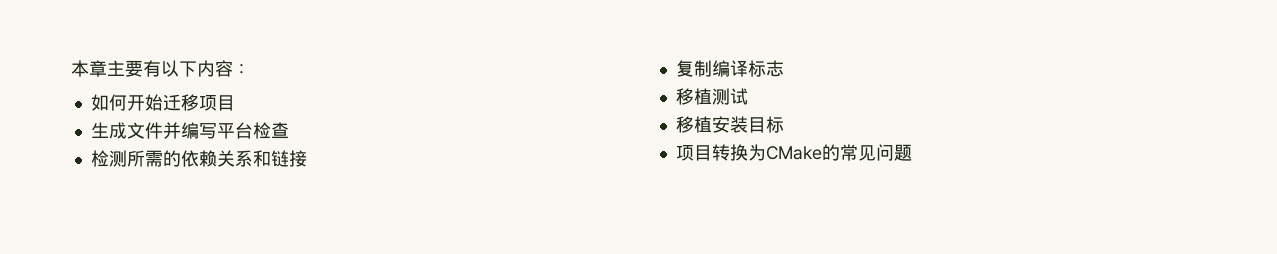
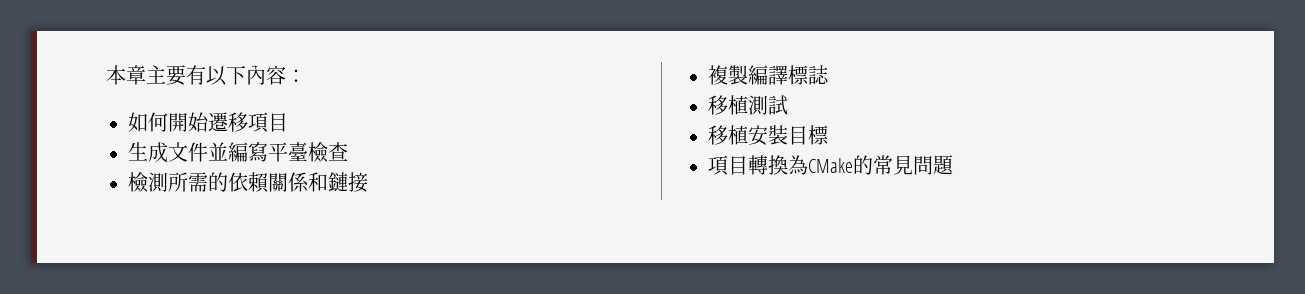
[197,60,215,77] 内 -> [246,65,266,85] 內
[126,94,217,111] 开始迁移项 -> [168,112,268,133] 開始遷移項
[162,122,271,139] 并编写平台检 -> [208,142,328,163] 並編寫平臺檢
[90,150,127,167] 检测 -> [128,172,168,193] 檢測
[198,150,307,167] [675,60,784,77] [675,88,748,105] 赖关系和链接 // 复制编译标志 // 移植测试 -> [248,172,368,193] [708,65,829,85] [708,95,788,115] 賴關係和鏈接 // 複製編譯標誌 // 移植測試
[729,116,784,133] [675,144,766,161] 装目标 // 项目转换为 -> [768,125,829,145] [708,155,808,176] 裝目標 // 項目轉換為
[857,144,912,161] 见问题 -> [893,155,954,175] 見問題

